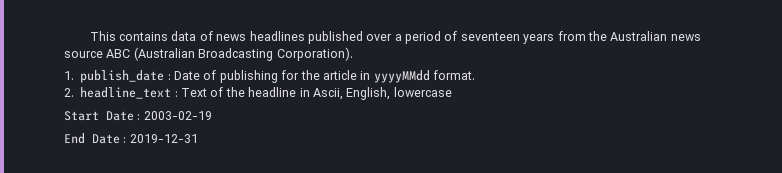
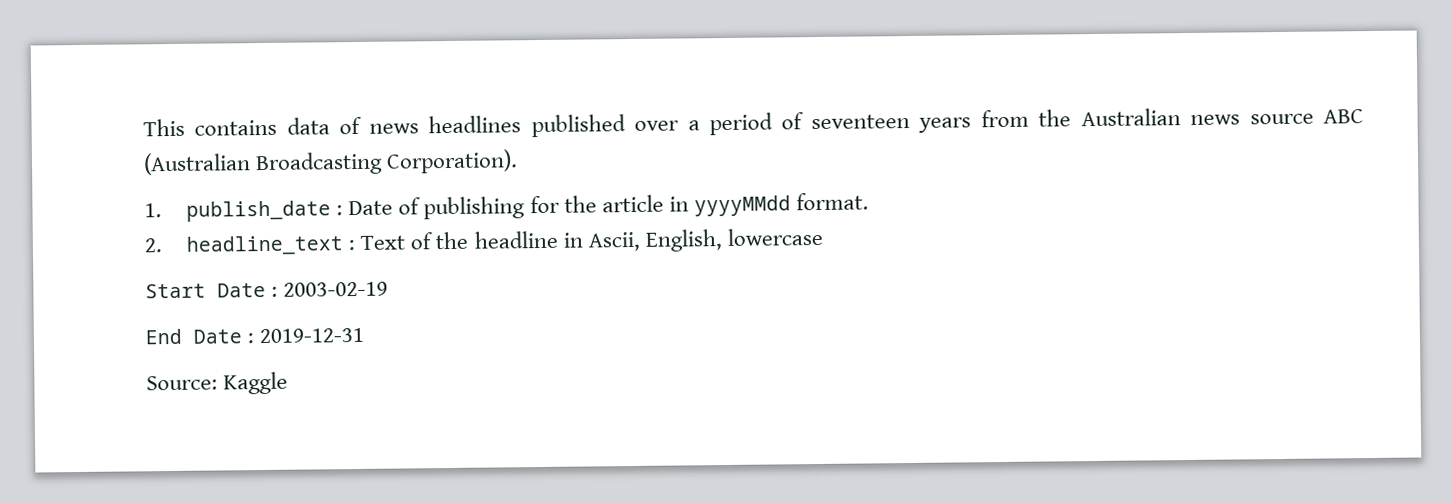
(198, 138) none -> [146,371,289,395] // Source: Kaggle

